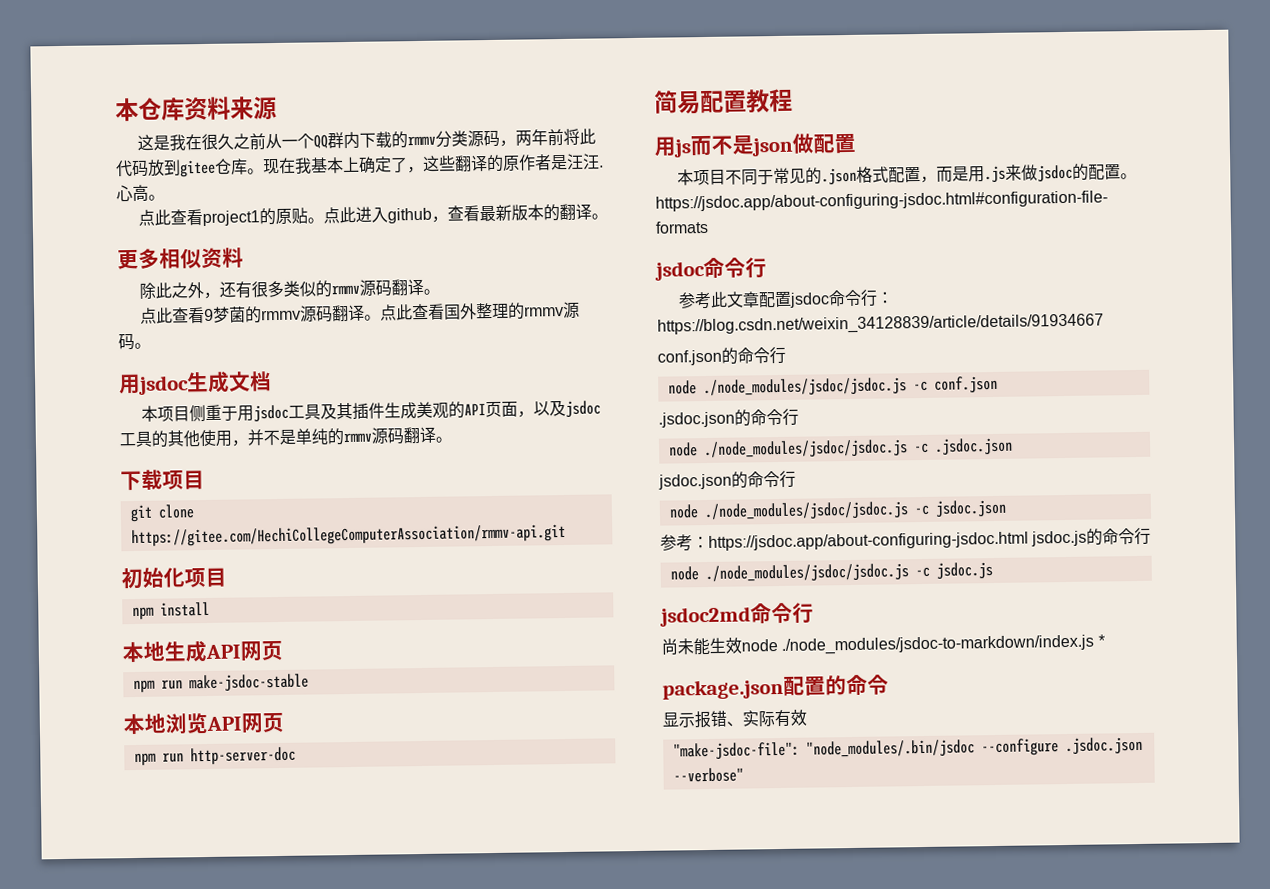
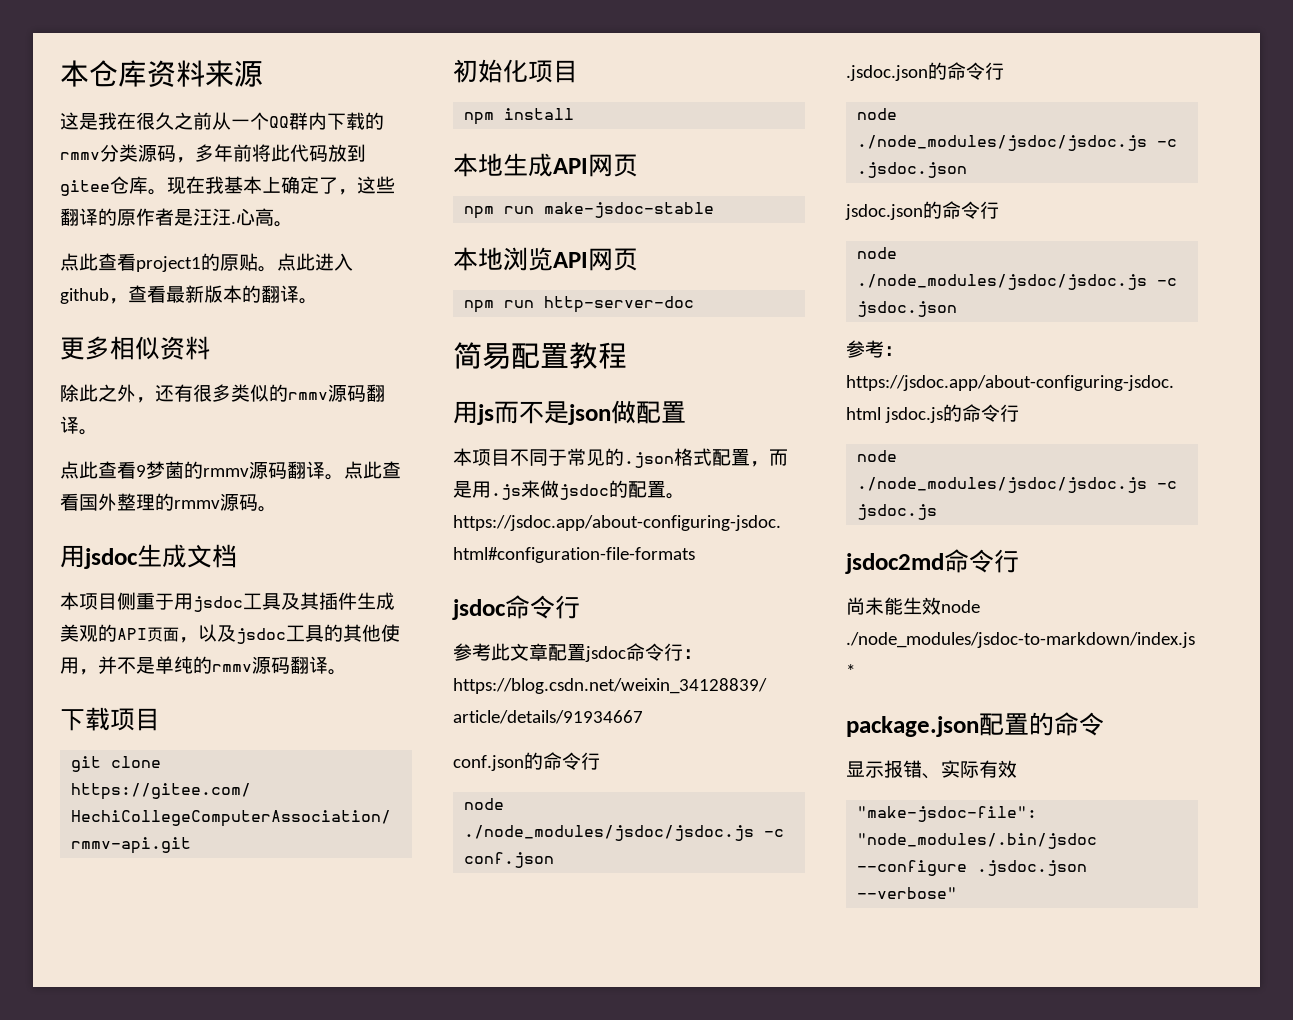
[514,130,532,146] 两 -> [195,144,214,162] 多

